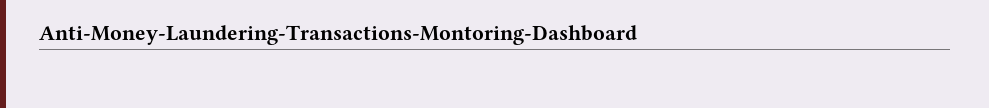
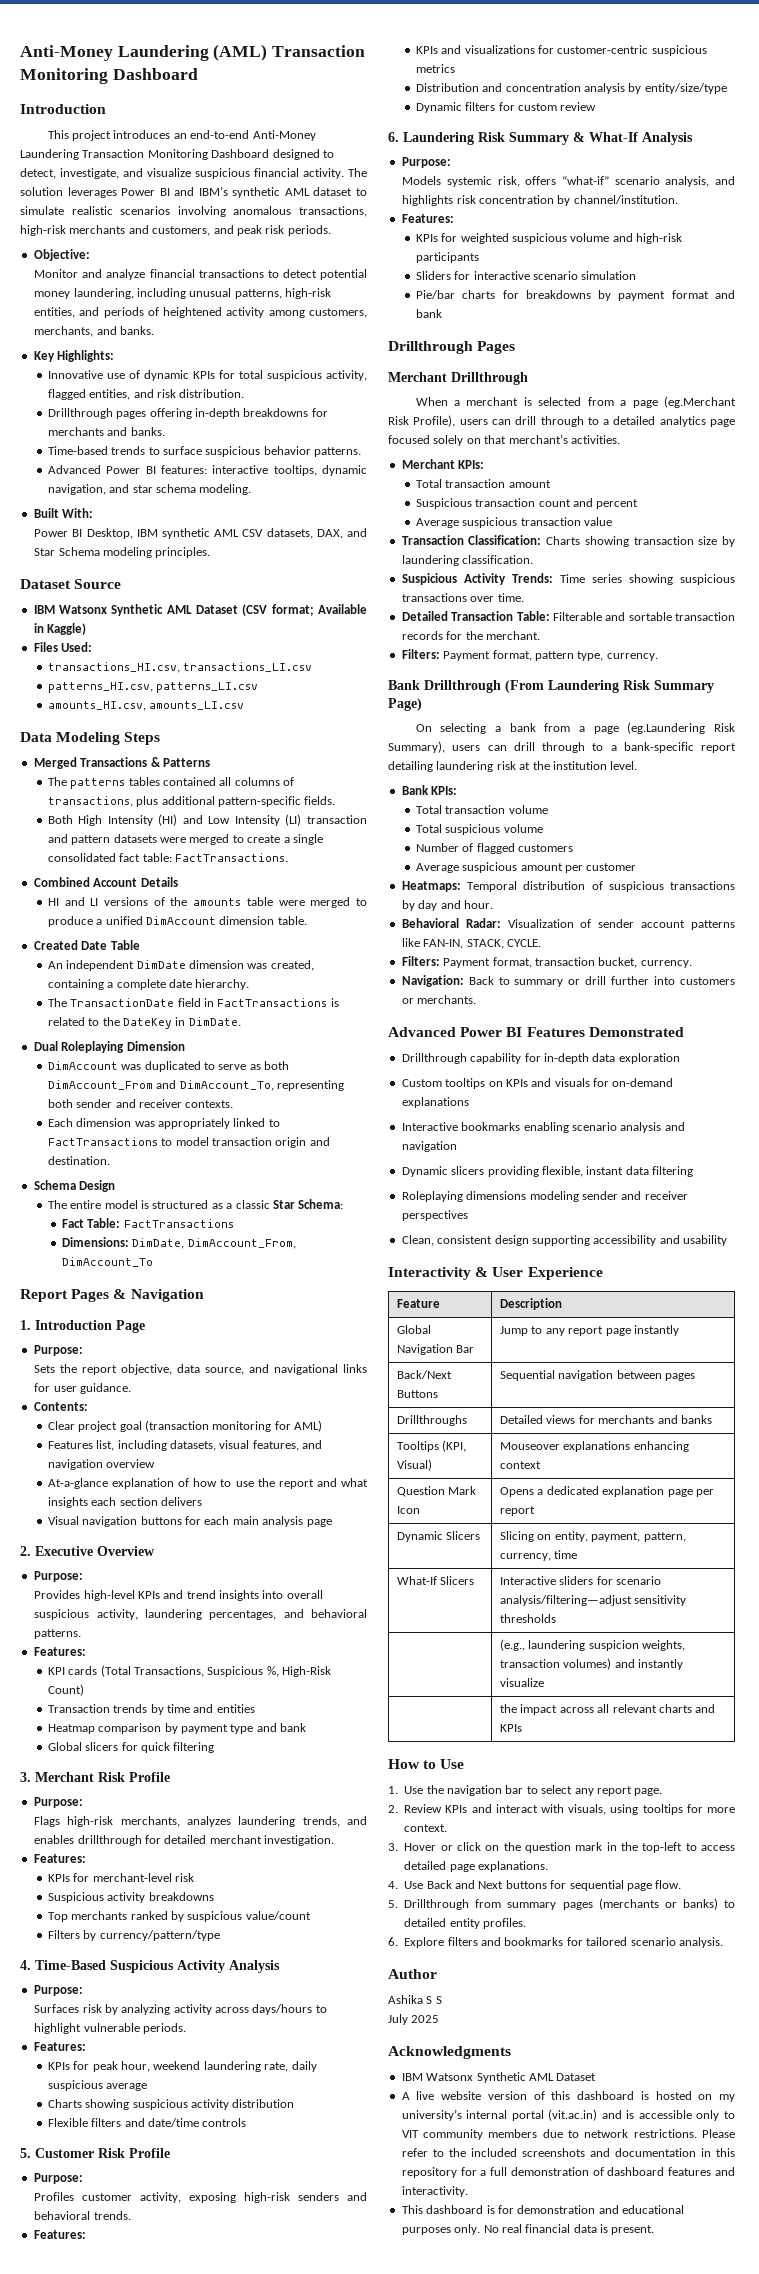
[39,25,637,45] Anti-Money-Laundering-Transactions-Montoring-Dashboard -> [20,44,366,61] [20,68,198,84] [20,104,106,114] [47,130,316,141] [20,149,334,160] [20,168,367,179] [20,186,367,198] [20,206,367,217] [20,225,331,236] [33,249,90,261] [34,269,367,280] [34,288,332,299] [34,307,367,318] [34,326,154,337] [33,350,115,362] [47,370,367,381] [47,389,245,400] [47,408,328,419] [47,427,165,436] [47,446,362,457] [47,465,368,476] [47,484,252,495] [33,508,94,518] [34,528,368,539] [34,547,211,558] [20,579,122,589] [33,604,367,616] [33,623,87,635] [33,642,93,652] [47,662,313,673] [47,682,259,693] [47,701,245,711] [20,732,161,745] [33,757,210,769] [47,777,295,789] [47,796,336,807] [47,814,367,826] [47,834,323,845] [47,853,289,862] [33,877,178,887] [47,897,368,908] [47,916,307,927] [33,940,140,950] [47,960,314,971] [47,979,250,990] [47,998,339,1007] [47,1017,241,1029] [33,1041,185,1053] [47,1061,290,1072] [47,1080,345,1091] [47,1099,234,1108] [47,1118,280,1129] [47,1137,330,1148] [47,1156,110,1165] [33,1180,116,1192] [47,1199,344,1209] [62,1218,234,1228] [62,1237,296,1249] [62,1257,154,1267] [20,1289,204,1302] [20,1320,145,1333] [33,1345,83,1356] [34,1364,367,1375] [34,1383,131,1394] [33,1402,88,1411] [47,1420,323,1432] [47,1440,323,1451] [47,1459,156,1470] [47,1478,369,1489] [47,1497,203,1508] [47,1516,332,1527] [20,1546,155,1556] [33,1571,83,1582] [34,1590,323,1601] [34,1609,368,1620] [34,1629,82,1639] [33,1647,86,1656] [47,1665,332,1677] [47,1684,84,1696] [47,1704,255,1715] [47,1723,307,1734] [47,1742,215,1753] [20,1772,170,1782] [33,1797,83,1808] [34,1816,367,1827] [34,1835,335,1846] [33,1854,86,1863] [47,1873,195,1882] [47,1892,214,1903] [47,1911,311,1922] [47,1930,220,1941] [20,1960,280,1973] [33,1985,83,1996] [34,2004,327,2015] [34,2023,186,2034] [33,2042,86,2051] [47,2061,317,2072] [47,2080,148,2091] [47,2099,295,2110] [47,2118,247,2127] [20,2148,170,2158] [33,2173,83,2184] [34,2192,367,2203] [34,2211,131,2220] [33,2230,86,2239] [415,45,707,56] [415,64,455,73] [415,83,727,94] [415,102,597,113] [388,132,693,145] [401,157,451,168] [402,176,735,187] [402,195,678,206] [401,214,454,223] [415,233,683,244] [415,252,479,263] [415,271,637,280] [415,290,735,301] [415,309,442,318] [388,341,516,354] [388,372,528,385] [415,396,736,408] [388,415,735,427] [388,434,620,446] [401,459,485,469] [415,479,551,488] [415,498,639,509] [415,517,613,528] [401,535,735,547] [401,555,534,566] [401,573,735,585] [401,593,524,602] [401,611,735,621] [401,631,540,640] [401,649,658,661] [388,680,714,693] [388,698,422,711] [415,722,735,734] [388,741,736,753] [388,761,638,772] [401,785,458,795] [415,805,548,814] [415,824,543,835] [415,843,574,854] [415,862,637,873] [401,881,735,892] [401,900,493,911] [401,918,735,930] [401,938,541,949] [401,956,692,968] [401,975,735,987] [401,995,477,1004] [388,1027,684,1037] [401,1053,680,1064] [401,1078,674,1089] [401,1097,469,1108] [401,1122,685,1133] [401,1141,457,1152] [401,1166,693,1177] [401,1191,688,1202] [401,1210,468,1221] [401,1235,727,1246] [388,1267,603,1280] [397,1299,441,1308] [500,1298,563,1310] [397,1325,432,1334] [397,1344,475,1355] [500,1325,679,1336] [397,1370,453,1379] [397,1390,439,1398] [500,1370,696,1381] [397,1415,468,1426] [500,1415,712,1424] [397,1440,467,1452] [397,1459,433,1471] [500,1441,689,1452] [500,1461,542,1469] [397,1486,477,1497] [397,1506,421,1514] [500,1486,714,1497] [500,1506,536,1516] [397,1531,481,1542] [500,1531,686,1542] [500,1550,578,1561] [397,1576,475,1585] [500,1576,662,1585] [500,1595,687,1606] [500,1614,557,1623] [500,1639,686,1651] [500,1658,684,1670] [500,1678,545,1687] [500,1704,716,1715] [500,1724,523,1732] [388,1759,465,1769] [388,1785,663,1796] [388,1804,735,1815] [404,1824,448,1832] [388,1842,735,1853] [404,1861,548,1872] [388,1880,682,1891] [388,1898,735,1910] [404,1918,526,1929] [388,1937,723,1948] [388,1969,437,1979] [388,1995,442,2004] [388,2014,440,2025] [388,2046,511,2059] [401,2072,597,2083] [401,2091,735,2102] [401,2109,735,2121] [401,2129,735,2140] [401,2148,735,2157] [401,2167,735,2178] [401,2186,468,2197] [401,2205,684,2214] [401,2224,655,2235] Anti-Money Laundering (AML) Transaction Monitoring Dashboard // Introduction // This project introduces an end-to-end Anti-Money Laundering Transaction Monitoring Dashboard designed to detect, investigate, and visualize suspicious financial activity. The solution leverages Power BI and IBM’s synthetic AML dataset to simulate realistic scenarios involving anomalous transactions, high-risk merchants and customers, and peak risk periods. // Objective: // Monitor and analyze financial transactions to detect potential money laundering, including unusual patterns, high-risk entities, and periods of heightened activity among customers, merchants, and banks. // Key Highlights: // Innovative use of dynamic KPIs for total suspicious activity, flagged entities, and risk distribution. // Drillthrough pages offering in-depth breakdowns for merchants and banks. // Time-based trends to surface suspicious behavior patterns. // Advanced Power BI features: interactive tooltips, dynamic navigation, and star schema modeling. // Built With: // Power BI Desktop, IBM synthetic AML CSV datasets, DAX, and Star Schema modeling principles. // Dataset Source // IBM Watsonx Synthetic AML Dataset (CSV format; Available in Kaggle) // Files Used: // transactions_HI.csv, transactions_LI.csv // patterns_HI.csv, patterns_LI.csv // amounts_HI.csv, amounts_LI.csv // Data Modeling Steps // Merged Transactions & Patterns // The patterns tables contained all columns of transactions, plus additional pattern-specific fields. // Both High Intensity (HI) and Low Intensity (LI) transaction and pattern datasets were merged to create a single consolidated fact table: FactTransactions. // Combined Account Details // HI and LI versions of the amounts table were merged to produce a unified DimAccount dimension table. // Created Date Table // An independent DimDate dimension was created, containing a complete date hierarchy. // The TransactionDate field in FactTransactions is related to the DateKey in DimDate. // Dual Roleplaying Dimension // DimAccount was duplicated to serve as both DimAccount_From and DimAccount_To, representing both sender and receiver contexts. // Each dimension was appropriately linked to FactTransactions to model transaction origin and destination. // Schema Design // The entire model is structured as a classic Star Schema: // Fact Table: FactTransactions // Dimensions: DimDate, DimAccount_From, DimAccount_To // Report Pages & Navigation // 1. Introduction Page // Purpose: // Sets the report objective, data source, and navigational links for user guidance. // Contents: // Clear project goal (transaction monitoring for AML) // Features list, including datasets, visual features, and navigation overview // At-a-glance explanation of how to use the report and what insights each section delivers // Visual navigation buttons for each main analysis page // 2. Executive Overview // Purpose: // Provides high-level KPIs and trend insights into overall suspicious activity, laundering percentages, and behavioral patterns. // Features: // KPI cards (Total Transactions, Suspicious %, High-Risk Count) // Transaction trends by time and entities // Heatmap comparison by payment type and bank // Global slicers for quick filtering // 3. Merchant Risk Profile // Purpose: // Flags high-risk merchants, analyzes laundering trends, and enables drillthrough for detailed merchant investigation. // Features: // KPIs for merchant-level risk // Suspicious activity breakdowns // Top merchants ranked by suspicious value/count // Filters by currency/pattern/type // 4. Time-Based Suspicious Activity Analysis // Purpose: // Surfaces risk by analyzing activity across days/hours to highlight vulnerable periods. // Features: // KPIs for peak hour, weekend laundering rate, daily suspicious average // Charts showing suspicious activity distribution // Flexible filters and date/time controls // 5. Customer Risk Profile // Purpose: // Profiles customer activity, exposing high-risk senders and behavioral trends. // Features: // KPIs and visualizations for customer-centric suspicious metrics // Distribution and concentration analysis by entity/size/type // Dynamic filters for custom review // 6. Laundering Risk Summary & What-If Analysis // Purpose: // Models systemic risk, offers “what-if” scenario analysis, and highlights risk concentration by channel/institution. // Features: // KPIs for weighted suspicious volume and high-risk participants // Sliders for interactive scenario simulation // Pie/bar charts for breakdowns by payment format and bank // Drillthrough Pages // Merchant Drillthrough // When a merchant is selected from a page (eg.Merchant Risk Profile), users can drill through to a detailed analytics page focused solely on that merchant’s activities. // Merchant KPIs: // Total transaction amount // Suspicious transaction count and percent // Average suspicious transaction value // Transaction Classification: Charts showing transaction size by laundering classification. // Suspicious Activity Trends: Time series showing suspicious transactions over time. // Detailed Transaction Table: Filterable and sortable transaction records for the merchant. // Filters: Payment format, pattern type, currency. // Bank Drillthrough (From Laundering Risk Summary Page) // On selecting a bank from a page (eg.Laundering Risk Summary), users can drill through to a bank-specific report detailing laundering risk at the institution level. // Bank KPIs: // Total transaction volume // Total suspicious volume // Number of flagged customers // Average suspicious amount per customer // Heatmaps: Temporal distribution of suspicious transactions by day and hour. // Behavioral Radar: Visualization of sender account patterns like FAN-IN, STACK, CYCLE. // Filters: Payment format, transaction bucket, currency. // Navigation: Back to summary or drill further into customers or merchants. // Advanced Power BI Features Demonstrated // Drillthrough capability for in-depth data exploration // Custom tooltips on KPIs and visuals for on-demand explanations // Interactive bookmarks enabling scenario analysis and navigation // Dynamic slicers providing flexible, instant data filtering // Roleplaying dimensions modeling sender and receiver perspectives // Clean, consistent design supporting accessibility and usability // Interactivity & User Experience // Feature | Description // Global Navigation Bar | Jump to any report page instantly // Back/Next Buttons | Sequential navigation between pages // Drillthroughs | Detailed views for merchants and banks // Tooltips (KPI, Visual) | Mouseover explanations enhancing context // Question Mark Icon | Opens a dedicated explanation page per report // Dynamic Slicers | Slicing on entity, payment, pattern, currency, time // What-If Slicers | Interactive sliders for scenario analysis/filtering—adjust sensitivity thresholds // | (e.g., laundering suspicion weights, transaction volumes) and instantly visualize // | the impact across all relevant charts and KPIs // How to Use // 1. Use the navigation bar to select any report page. // 2. Review KPIs and interact with visuals, using tooltips for more context. // 3. Hover or click on the question mark in the top-left to access detailed page explanations. // 4. Use Back and Next buttons for sequential page flow. // 5. Drillthrough from summary pages (merchants or banks) to detailed entity profiles. // 6. Explore filters and bookmarks for tailored scenario analysis. // Author // Ashika S S // July 2025 // Acknowledgments // IBM Watsonx Synthetic AML Dataset // A live website version of this dashboard is hosted on my university’s internal portal (vit.ac.in) and is accessible only to VIT community members due to network restrictions. Please refer to the included screenshots and documentation in this repository for a full demonstration of dashboard features and interactivity. // This dashboard is for demonstration and educational purposes only. No real financial data is present.

